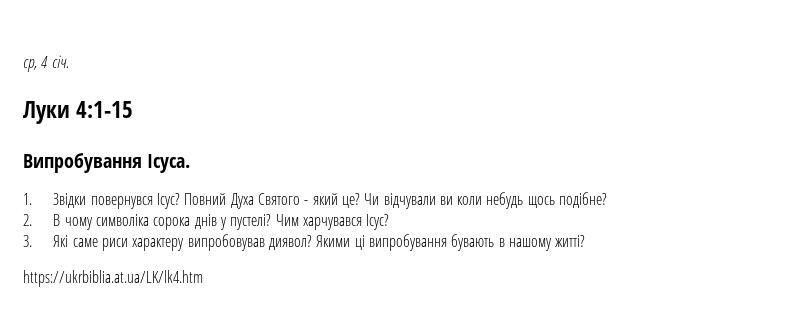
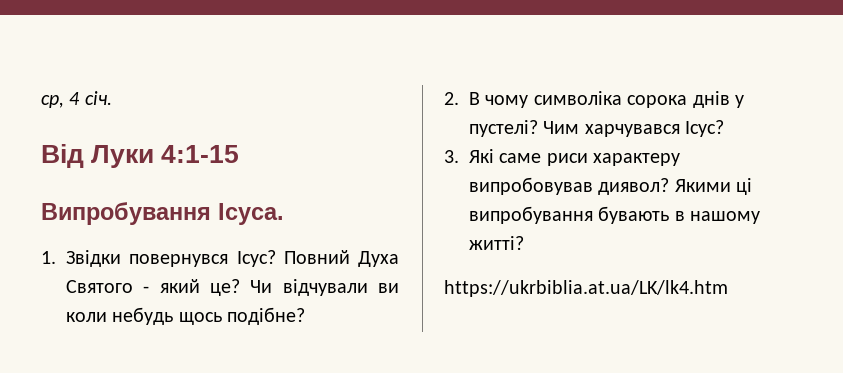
(69, 61) none -> [41,144,84,168] Від

